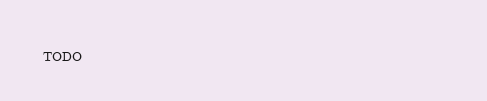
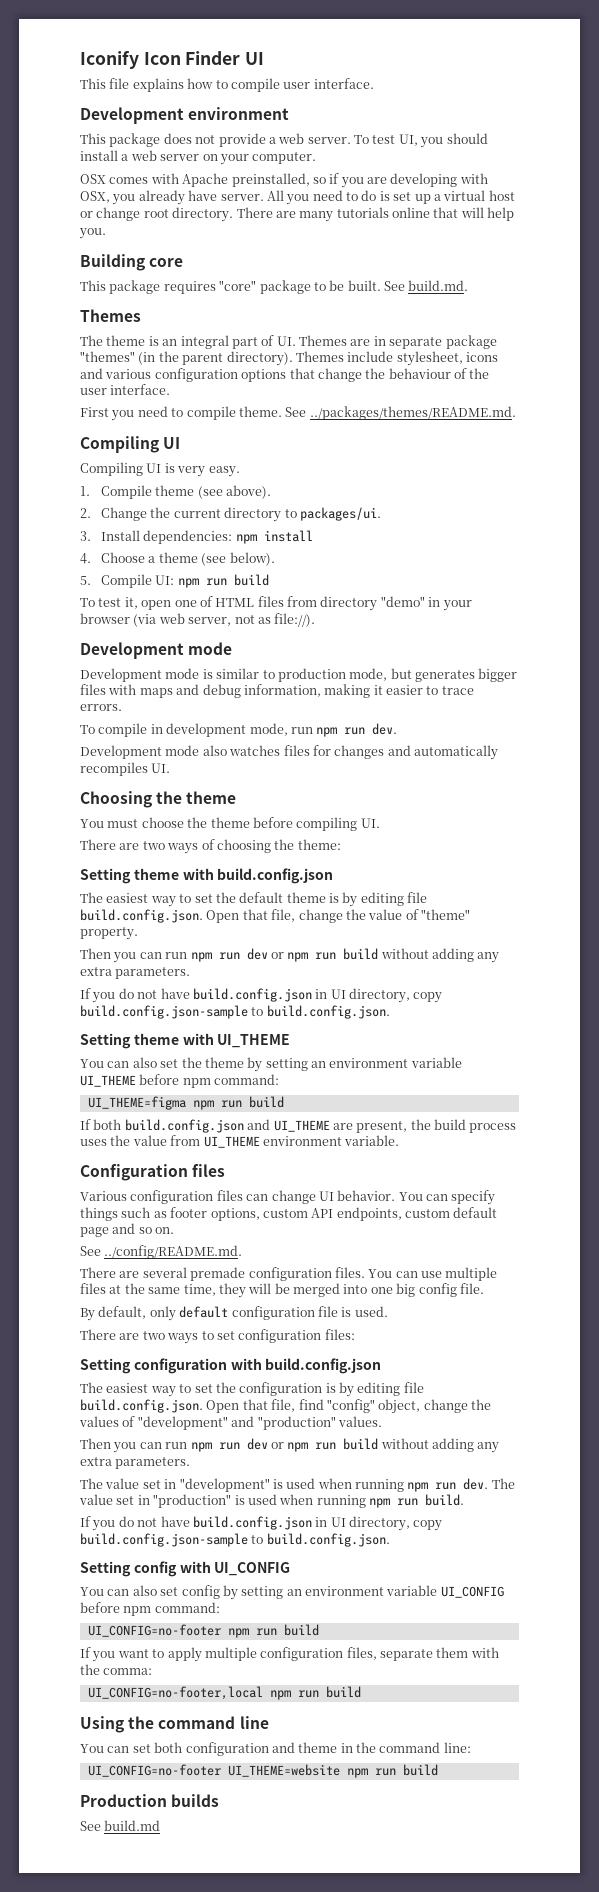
[43,52,82,61] TODO -> [80,50,265,69] [80,78,374,92] [80,107,290,124] [80,133,488,148] [80,150,317,165] [80,173,488,188] [80,190,515,205] [80,207,515,222] [79,228,106,239] [80,254,184,271] [80,280,469,294] [80,309,141,322] [80,335,497,349] [80,351,498,366] [80,368,490,382] [80,384,171,395] [80,406,516,421] [80,436,181,453] [80,462,240,477] [80,485,272,499] [80,507,381,522] [80,530,313,544] [80,552,275,566] [80,574,269,588] [80,596,472,611] [80,613,316,627] [80,642,233,659] [80,668,518,682] [80,684,474,698] [80,704,122,711] [80,723,398,737] [80,745,498,760] [80,762,171,776] [80,791,237,808] [80,817,380,831] [80,839,341,854] [80,868,334,884] [80,892,428,907] [80,909,470,923] [80,927,138,940] [80,948,500,963] [80,967,191,979] [80,988,443,1003] [80,1005,390,1019] [80,1033,291,1049] [80,1057,462,1072] [80,1074,280,1088] [87,1096,284,1110] [80,1119,517,1133] [80,1135,400,1148] [80,1164,226,1181] [80,1190,496,1205] [80,1207,498,1221] [80,1223,175,1237] [80,1245,243,1259] [80,1267,498,1281] [80,1283,484,1298] [80,1306,388,1321] [80,1329,355,1344] [80,1358,382,1374] [80,1382,424,1397] [80,1399,491,1414] [79,1416,382,1430] [80,1438,500,1453] [80,1457,191,1469] [80,1478,515,1492] [79,1494,464,1508] [80,1516,443,1531] [80,1533,390,1547] [80,1561,291,1577] [80,1585,504,1600] [80,1602,220,1616] [87,1624,319,1638] [80,1647,499,1662] [80,1664,153,1675] [87,1686,361,1700] [80,1716,269,1733] [80,1742,471,1756] [87,1764,438,1778] [80,1794,220,1807] [80,1820,161,1831] Iconify Icon Finder UI // This file explains how to compile user interface. // Development environment // This package does not provide a web server. To test UI, you should install a web server on your computer. // OSX comes with Apache preinstalled, so if you are developing with OSX, you already have server. All you need to do is set up a virtual host or change root directory. There are many tutorials online that will help you. // Building core // This package requires "core" package to be built. See build.md. // Themes // The theme is an integral part of UI. Themes are in separate package "themes" (in the parent directory). Themes include stylesheet, icons and various configuration options that change the behaviour of the user interface. // First you need to compile theme. See ../packages/themes/README.md. // Compiling UI // Compiling UI is very easy. // 1. Compile theme (see above). // 2. Change the current directory to packages/ui. // 3. Install dependencies: npm install // 4. Choose a theme (see below). // 5. Compile UI: npm run build // To test it, open one of HTML files from directory "demo" in your browser (via web server, not as file://). // Development mode // Development mode is similar to production mode, but generates bigger files with maps and debug information, making it easier to trace errors. // To compile in development mode, run npm run dev. // Development mode also watches files for changes and automatically recompiles UI. // Choosing the theme // You must choose the theme before compiling UI. // There are two ways of choosing the theme: // Setting theme with build.config.json // The easiest way to set the default theme is by editing file build.config.json. Open that file, change the value of "theme" property. // Then you can run npm run dev or npm run build without adding any extra parameters. // If you do not have build.config.json in UI directory, copy build.config.json-sample to build.config.json. // Setting theme with UI_THEME // You can also set the theme by setting an environment variable UI_THEME before npm command: // UI_THEME=figma npm run build // If both build.config.json and UI_THEME are present, the build process uses the value from UI_THEME environment variable. // Configuration files // Various configuration files can change UI behavior. You can specify things such as footer options, custom API endpoints, custom default page and so on. // See ../config/README.md. // There are several premade configuration files. You can use multiple files at the same time, they will be merged into one big config file. // By default, only default configuration file is used. // There are two ways to set configuration files: // Setting configuration with build.config.json // The easiest way to set the configuration is by editing file build.config.json. Open that file, find "config" object, change the values of "development" and "production" values. // Then you can run npm run dev or npm run build without adding any extra parameters. // The value set in "development" is used when running npm run dev. The value set in "production" is used when running npm run build. // If you do not have build.config.json in UI directory, copy build.config.json-sample to build.config.json. // Setting config with UI_CONFIG // You can also set config by setting an environment variable UI_CONFIG before npm command: // UI_CONFIG=no-footer npm run build // If you want to apply multiple configuration files, separate them with the comma: // UI_CONFIG=no-footer,local npm run build // Using the command line // You can set both configuration and theme in the command line: // UI_CONFIG=no-footer UI_THEME=website npm run build // Production builds // See build.md

